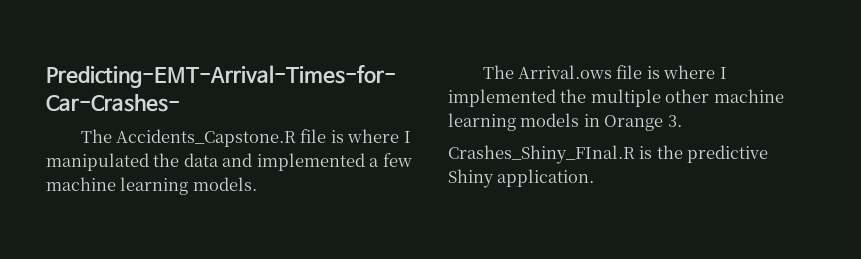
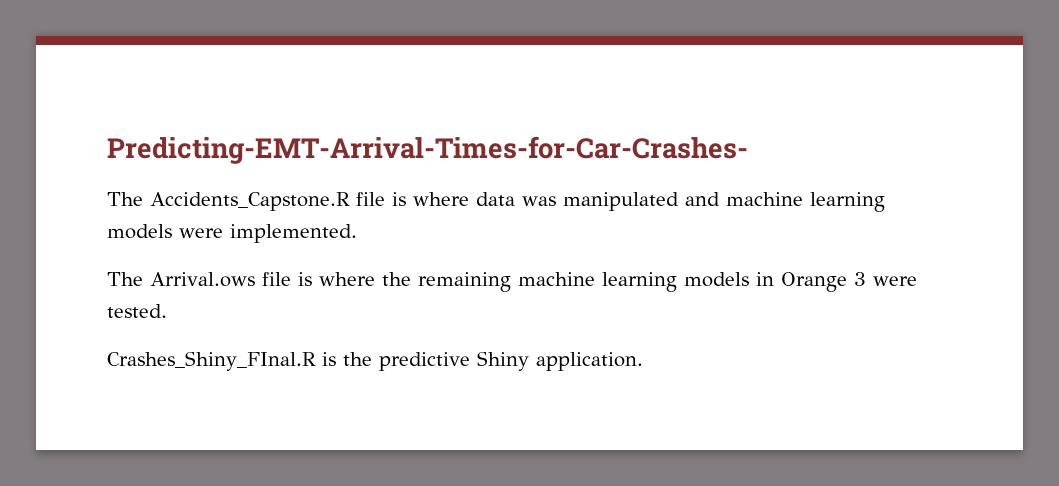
[403,131,411,143] [46,153,412,171] [46,177,257,195] I manipulated the data and implemented a few machine learning models. -> [476,192,885,212] [107,224,357,243] data was manipulated and machine learning models were implemented.
[719,67,727,79] [448,89,710,107] I implemented the multiple other -> [382,272,511,292] the remaining
[667,115,682,127] 3. -> [854,272,917,286] [107,304,167,318] 3 were tested.

